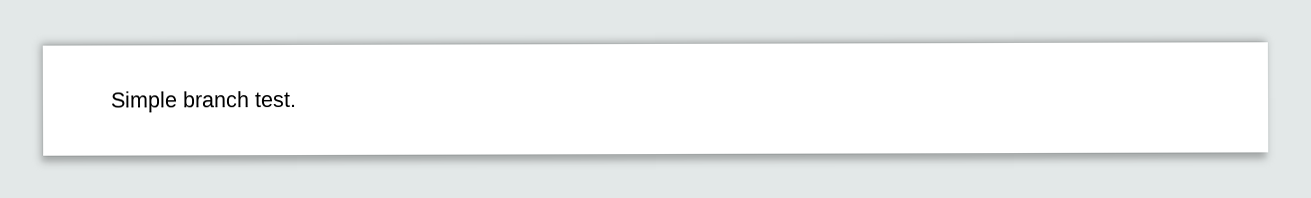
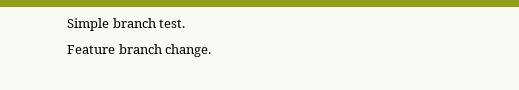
(297, 100) none -> [67,44,212,57] // Feature branch change.

